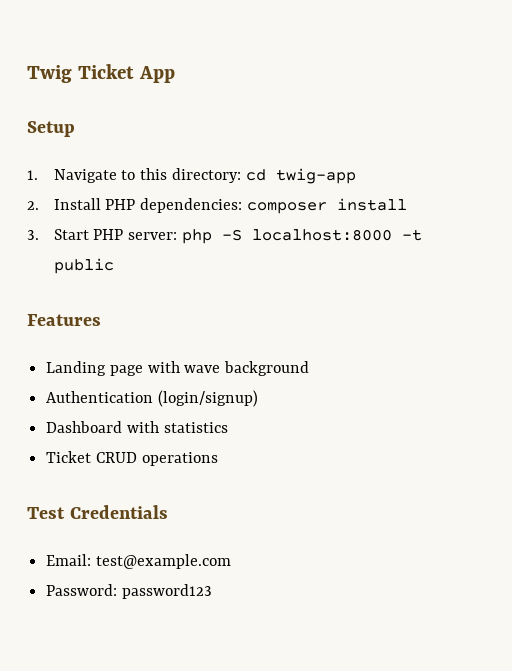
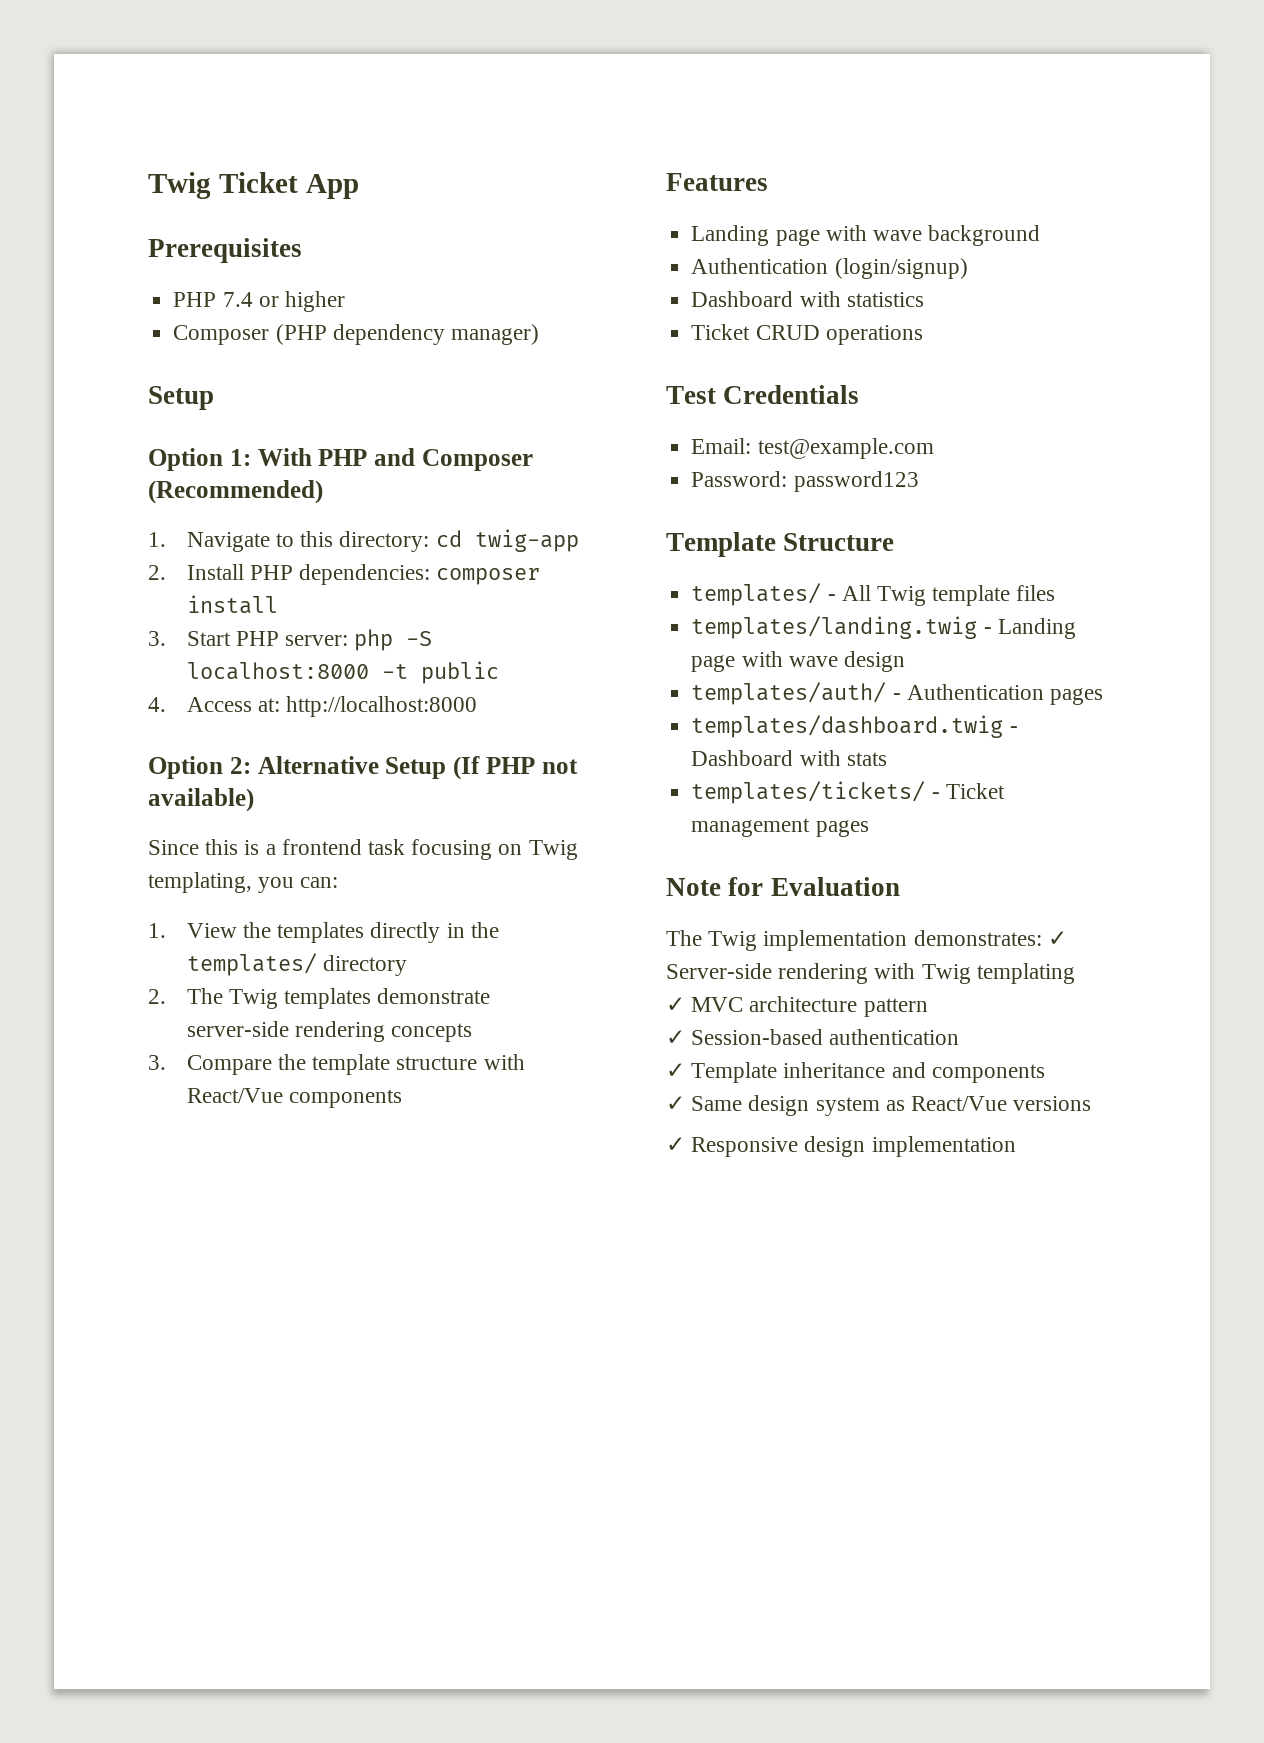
[27,121,75,137] Setup -> [148,238,302,263] [173,291,345,312] [173,324,539,345] [148,386,214,410] [148,448,533,471] [148,480,323,504] Prerequisites // PHP 7.4 or higher // Composer (PHP dependency manager) // Setup // Option 1: With PHP and Composer (Recommended)
(114, 266) none -> [148,696,478,717] [148,756,578,780] [148,788,254,812] [148,839,578,860] [148,872,339,893] [148,922,499,943] [186,953,407,976] [148,988,491,1009] [186,1021,473,1042] [148,1054,525,1075] [186,1088,402,1108] // 4. Access at: http://localhost:8000 // Option 2: Alternative Setup (If PHP not available) // Since this is a frontend task focusing on Twig templating, you can: // 1. View the templates directly in the templates/ directory // 2. The Twig templates demonstrate server-side rendering concepts // 3. Compare the template structure with React/Vue components
(212, 591) none -> [666,532,895,557] [691,583,1056,606] [691,616,1076,639] [691,651,905,672] [691,682,1103,705] [691,715,1018,738] [691,750,887,766] [691,781,1005,804] [691,818,869,837] [666,877,900,896] [666,930,1067,951] [666,963,1075,984] [666,996,928,1017] [666,1029,960,1045] [666,1062,1045,1083] [666,1095,1092,1116] [666,1136,1016,1157] // Template Structure // templates/ - All Twig template files // templates/landing.twig - Landing page with wave design // templates/auth/ - Authentication pages // templates/dashboard.twig - Dashboard with stats // templates/tickets/ - Ticket management pages // Note for Evaluation // The Twig implementation demonstrates: ✓ Server-side rendering with Twig templating // ✓ MVC architecture pattern // ✓ Session-based authentication // ✓ Template inheritance and components // ✓ Same design system as React/Vue versions // ✓ Responsive design implementation

